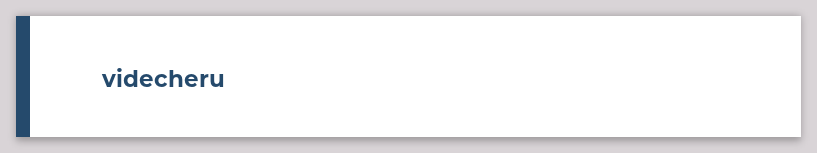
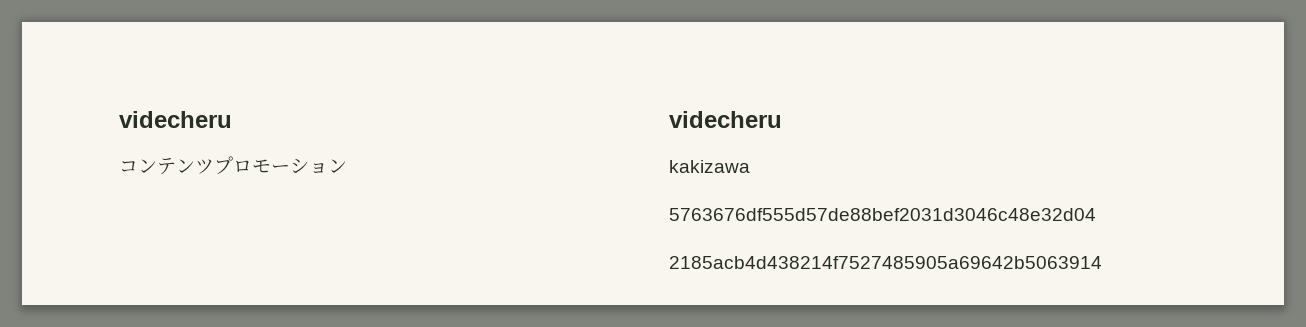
[101,68,225,87] videcheru -> [119,111,232,128] [119,156,347,175] [669,111,782,128] [669,160,750,173] [669,208,1096,221] [669,256,1102,269] videcheru // コンテンツプロモーション // videcheru // kakizawa // 5763676df555d57de88bef2031d3046c48e32d04 // 2185acb4d438214f7527485905a69642b5063914

